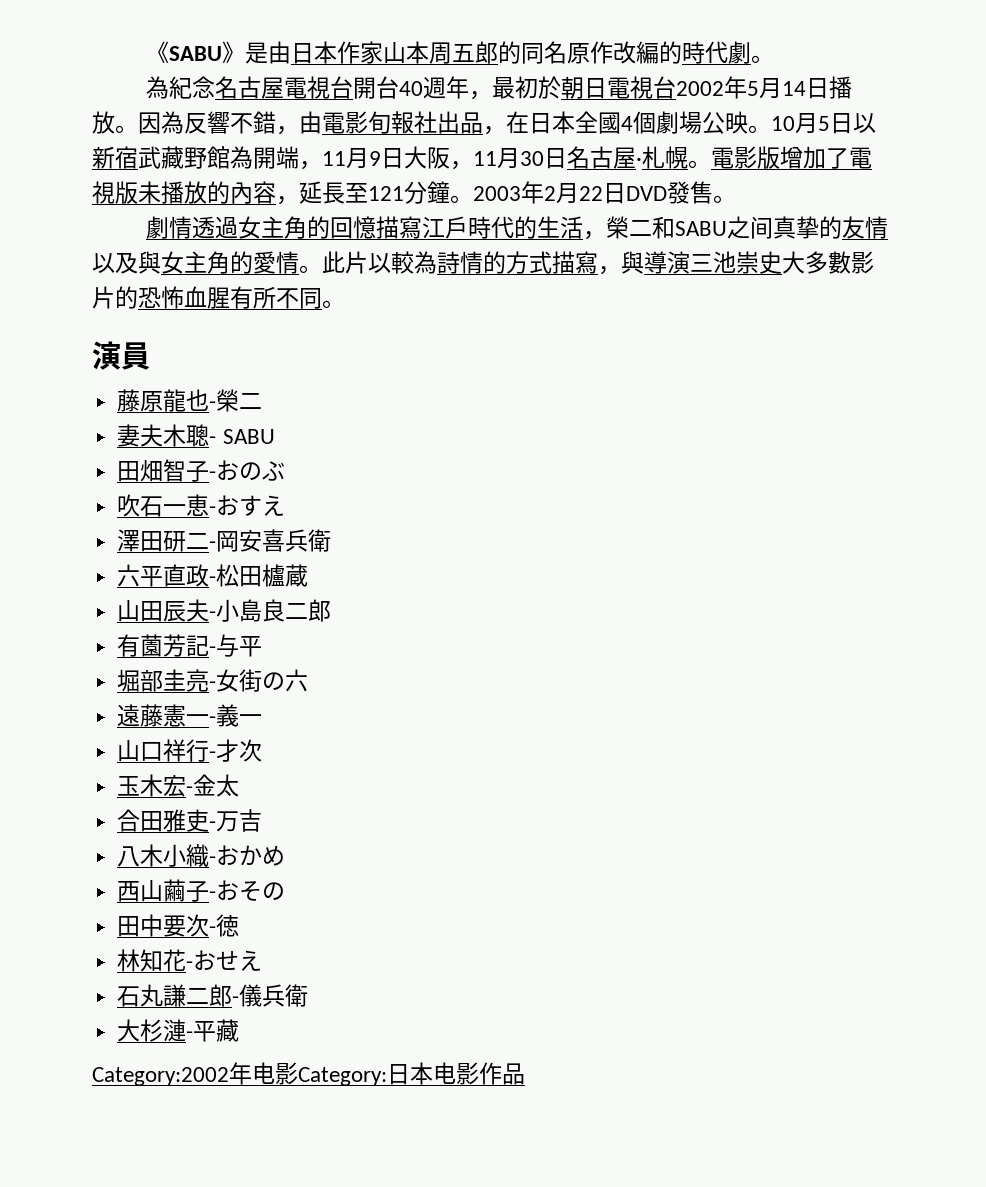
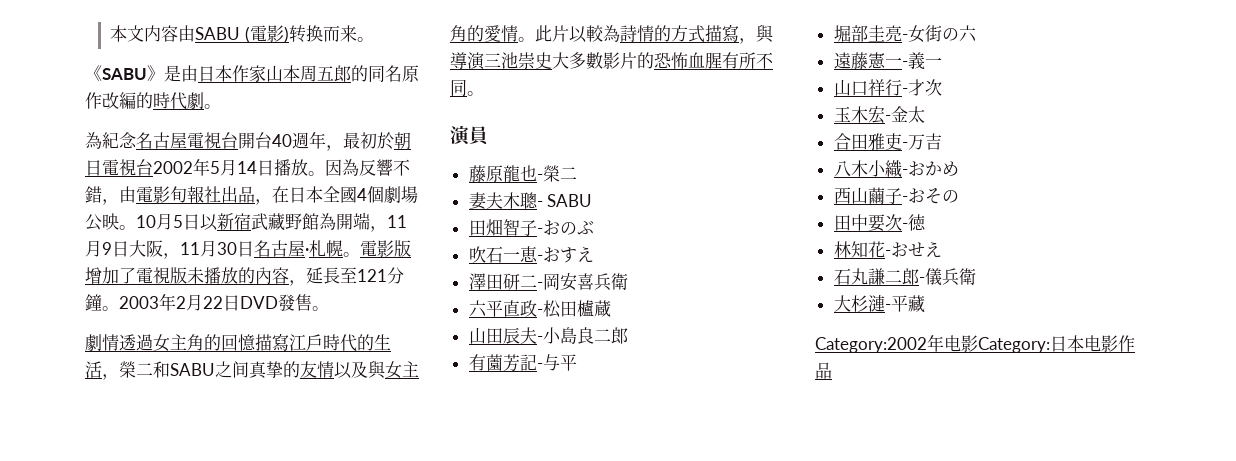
(146, 52) none -> [110,25,374,43] 本文内容由SABU (電影)转换而来。 //

